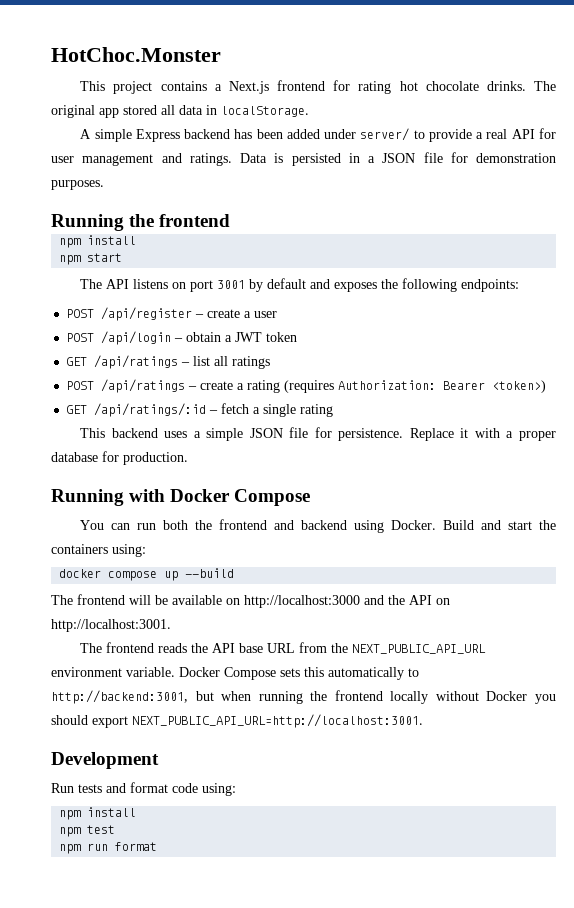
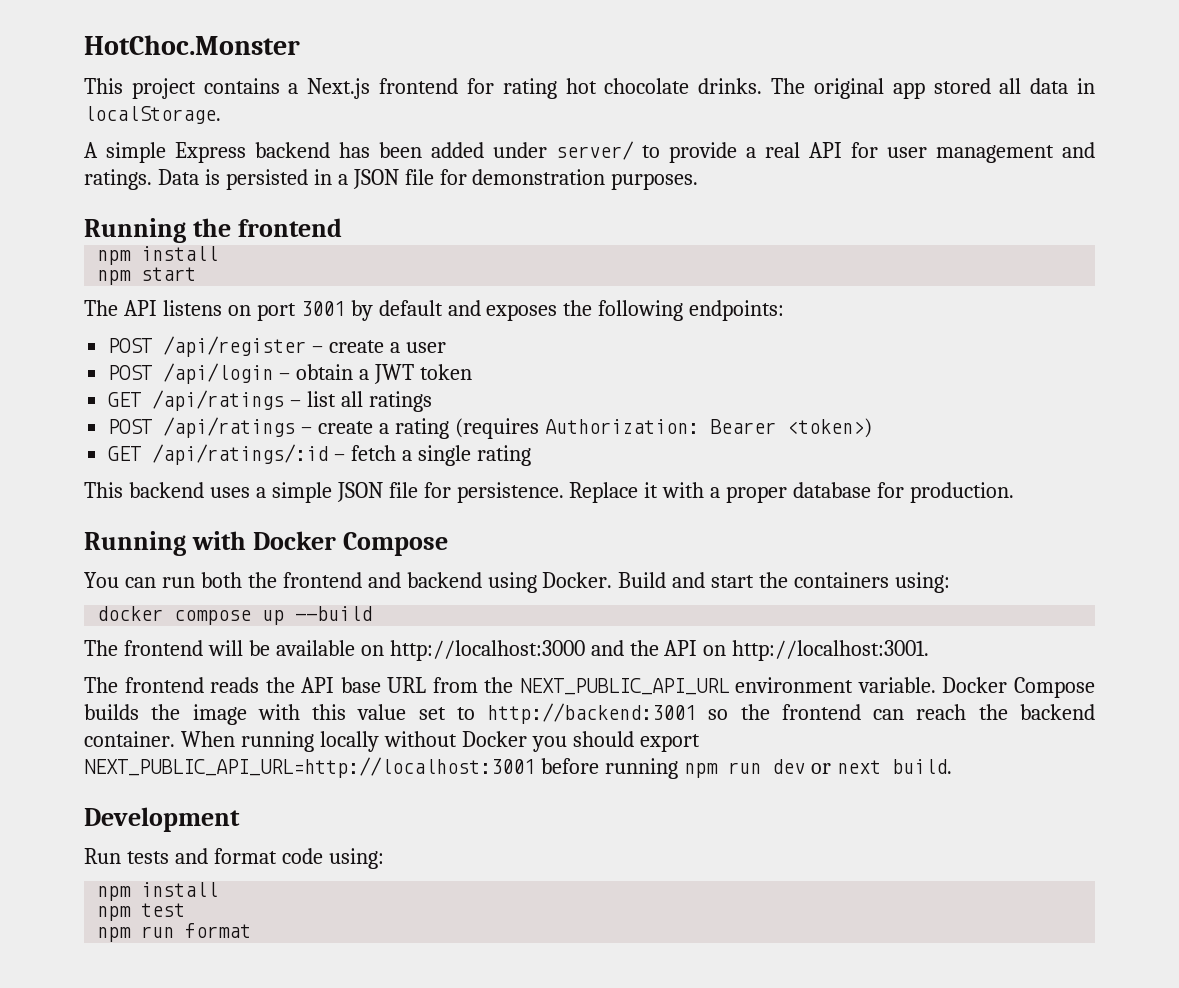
[280,667,419,680] [51,690,383,704] sets this automatically to http://backend:3001, but when running the frontend -> [84,703,1095,725] [84,731,314,752] builds the image with this value set to http://backend:3001 so the frontend can reach the backend container. When running
[132,714,423,728] NEXT_PUBLIC_API_URL=http://localhost:3001. -> [84,757,952,779] NEXT_PUBLIC_API_URL=http://localhost:3001 before running npm run dev or next build.

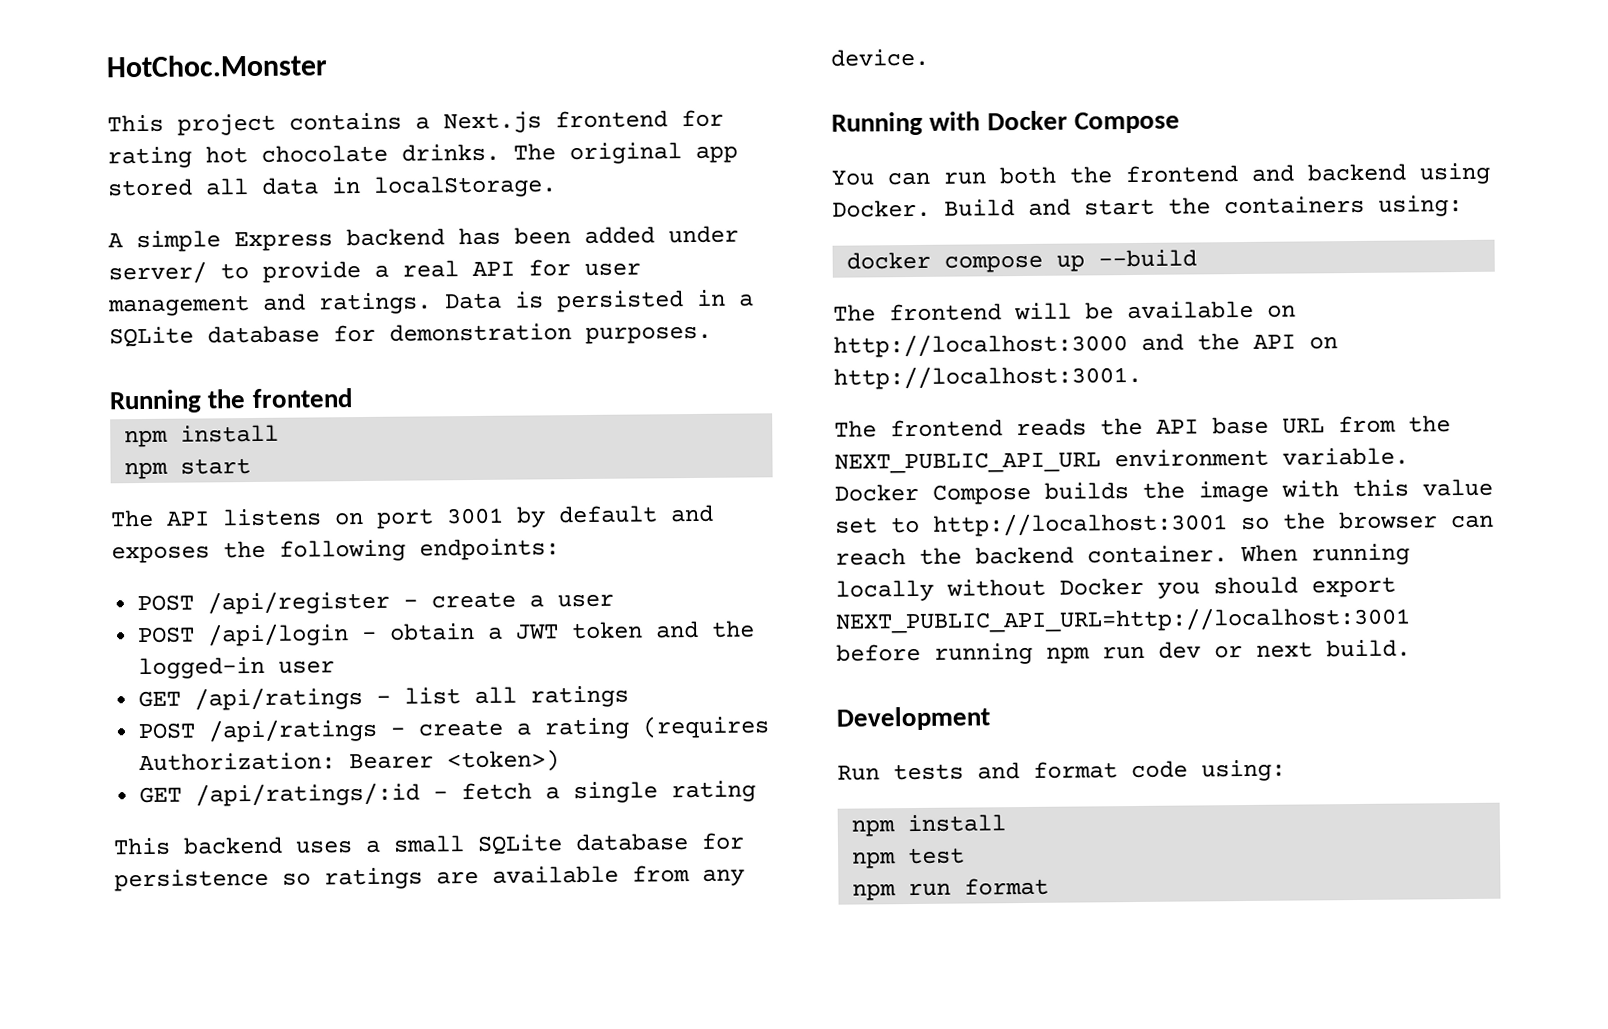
[352,169,434,189] JSON file -> [109,325,320,348] SQLite database
(472, 372) none -> [655,620,756,639] [138,656,336,680] and the logged-in user
[271,482,1015,503] simple JSON file for persistence. Replace it with a proper database for production. -> [393,832,745,855] [114,865,745,892] [830,48,929,67] small SQLite database for persistence so ratings are available from any device.
[487,703,697,724] http://backend:3001 -> [933,512,1228,537] http://localhost:3001
[781,704,861,720] frontend -> [1339,511,1438,530] browser

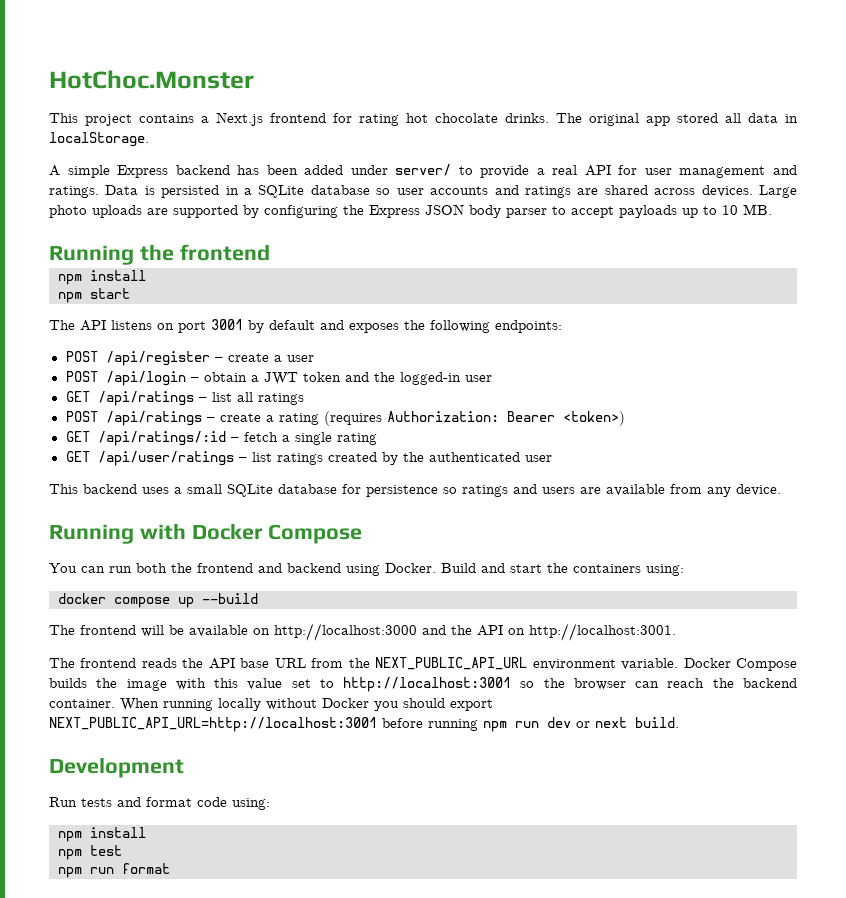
[333,323,712,344] for demonstration purposes. -> [376,185,797,198] [49,204,772,218] so user accounts and ratings are shared across devices. Large photo uploads are supported by configuring the Express JSON body parser to accept payloads up to 10 MB.
(757, 791) none -> [65,451,552,466] // GET /api/user/ratings – list ratings created by the authenticated user
(423, 878) none -> [513,484,575,494] and users

